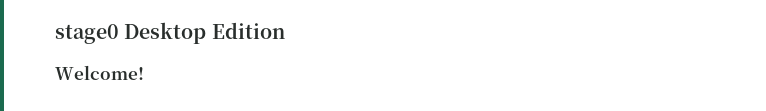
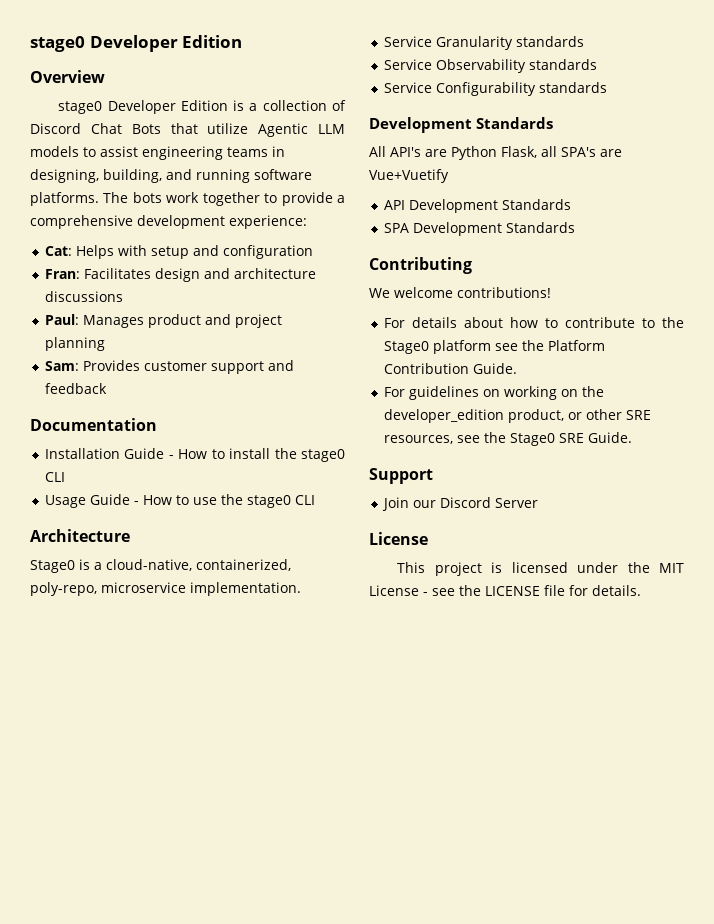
[55,22,207,44] stage0 Desktop -> [30,35,178,52] stage0 Developer
[55,65,144,80] Welcome! -> [30,70,105,83] [58,100,347,114] [30,123,345,137] [30,146,285,160] [30,169,312,183] [30,192,345,206] [30,215,307,229] [44,245,313,259] [44,268,316,282] [44,291,123,302] [44,314,282,328] [44,337,105,351] [44,360,294,374] [44,383,107,394] [30,418,157,431] [44,448,345,462] [44,472,65,482] [44,494,315,508] [30,529,130,542] [30,559,291,573] [30,582,301,596] [383,36,584,50] [383,59,597,73] [383,82,607,96] [369,117,553,133] [369,146,622,160] [369,169,449,183] [383,199,571,213] [383,222,575,236] [369,257,472,274] [369,287,551,298] [383,317,684,328] [383,340,605,354] [383,363,517,374] [383,386,604,400] [383,409,651,423] [383,432,632,446] [369,468,433,484] [381,497,538,511] [369,532,428,545] [397,562,684,576] [369,585,641,596] Overview // stage0 Developer Edition is a collection of Discord Chat Bots that utilize Agentic LLM models to assist engineering teams in designing, building, and running software platforms. The bots work together to provide a comprehensive development experience: // Cat: Helps with setup and configuration // Fran: Facilitates design and architecture discussions // Paul: Manages product and project planning // Sam: Provides customer support and feedback // Documentation // Installation Guide - How to install the stage0 CLI // Usage Guide - How to use the stage0 CLI // Architecture // Stage0 is a cloud-native, containerized, poly-repo, microservice implementation. // Service Granularity standards // Service Observability standards // Service Configurability standards // Development Standards // All API's are Python Flask, all SPA's are Vue+Vuetify // API Development Standards // SPA Development Standards // Contributing // We welcome contributions! // For details about how to contribute to the Stage0 platform see the Platform Contribution Guide. // For guidelines on working on the developer_edition product, or other SRE resources, see the Stage0 SRE Guide. // Support // Join our Discord Server // License // This project is licensed under the MIT License - see the LICENSE file for details.

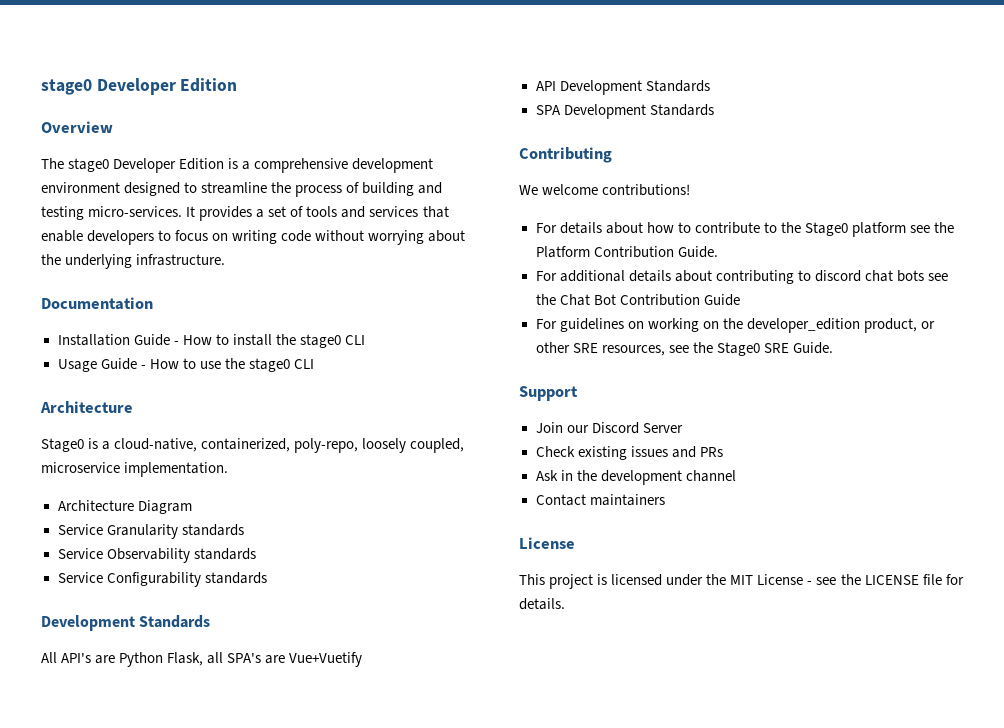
(105, 76) none -> [41,158,64,169] The
[262,100,347,111] [30,123,345,137] [30,146,285,160] [30,169,312,183] [30,192,345,206] [30,215,307,229] [44,245,313,259] [44,268,316,282] [44,291,123,302] [44,314,282,328] [44,337,105,351] [44,360,294,374] [44,383,107,394] collection of Discord Chat Bots that utilize Agentic LLM models to assist engineering teams in designing, building, and running software platforms. The bots work together to provide a comprehensive development experience: // Cat: Helps with setup and configuration // Fran: Facilitates design and architecture discussions // Paul: Manages product and project planning // Sam: Provides customer support and feedback -> [254,158,434,173] [41,182,443,197] [41,206,449,221] [41,230,466,245] [41,254,226,269] comprehensive development environment designed to streamline the process of building and testing micro-services. It provides a set of tools and services that enable developers to focus on writing code without worrying about the underlying infrastructure.
(97, 589) none -> [362,438,465,453] loosely coupled,
(301, 589) none -> [57,500,192,514] // Architecture Diagram
(517, 368) none -> [535,270,948,284] [535,294,740,306] // For additional details about contributing to discord chat bots see the Chat Bot Contribution Guide
(538, 503) none -> [535,446,723,460] [535,470,736,485] [535,494,665,506] // Check existing issues and PRs // Ask in the development channel // Contact maintainers

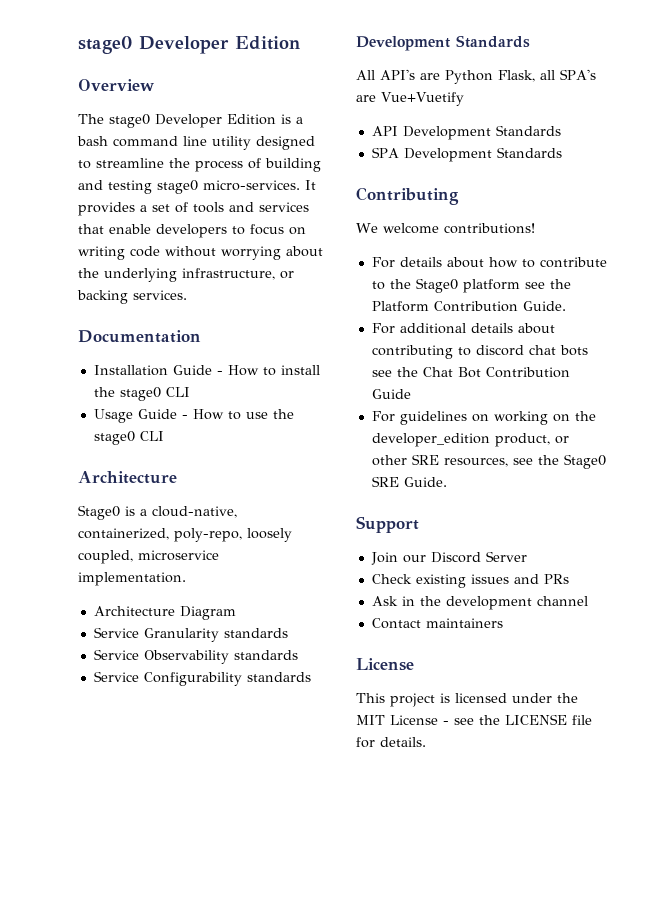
[254,158,434,173] [41,182,120,193] comprehensive development environment -> [77,136,251,150] bash command line utility
(84, 213) none -> [157,180,198,194] stage0
[136,254,226,266] infrastructure. -> [182,268,294,280] [77,290,187,304] infrastructure, or backing services.

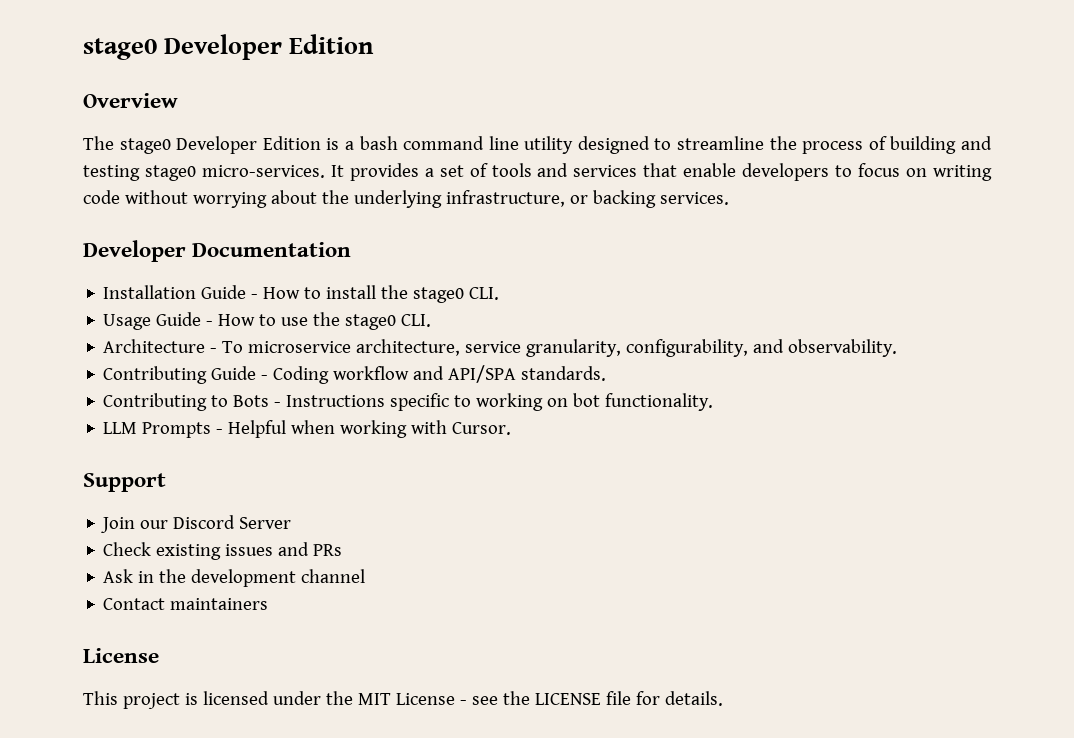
(187, 295) none -> [83,240,186,262] Developer
[165,387,190,397] CLI -> [469,287,500,300] CLI.
[139,431,164,441] [78,471,177,484] [78,505,237,520] [78,528,292,542] [78,550,219,564] [78,572,186,586] [93,606,236,620] [93,627,288,642] [93,649,298,664] [93,671,311,686] [356,35,530,51] [356,69,596,84] [356,92,464,106] [371,125,561,140] [371,147,562,162] [356,187,459,205] [356,223,535,234] [371,257,607,268] [371,278,571,293] [371,301,566,312] [371,323,555,334] [371,345,588,359] [371,367,570,378] [371,389,411,399] [371,411,596,425] [371,433,569,447] [371,454,606,469] [371,476,447,487] CLI // Architecture // Stage0 is a cloud-native, containerized, poly-repo, loosely coupled, microservice implementation. // Architecture Diagram // Service Granularity standards // Service Observability standards // Service Configurability standards // Development Standards // All API's are Python Flask, all SPA's are Vue+Vuetify // API Development Standards // SPA Development Standards // Contributing // We welcome contributions! // For details about how to contribute to the Stage0 platform see the Platform Contribution Guide. // For additional details about contributing to discord chat bots see the Chat Bot Contribution Guide // For guidelines on working on the developer_edition product, or other SRE resources, see the Stage0 SRE Guide. -> [401,314,432,327] [103,339,898,357] [103,365,607,384] [103,393,714,411] [103,420,512,438] CLI. // Architecture - To microservice architecture, service granularity, configurability, and observability. // Contributing Guide - Coding workflow and API/SPA standards. // Contributing to Bots - Instructions specific to working on bot functionality. // LLM Prompts - Helpful when working with Cursor.

